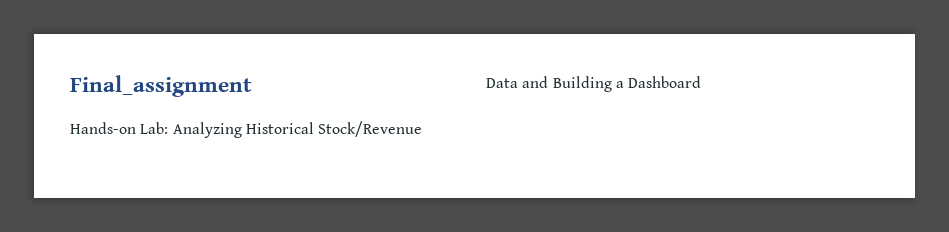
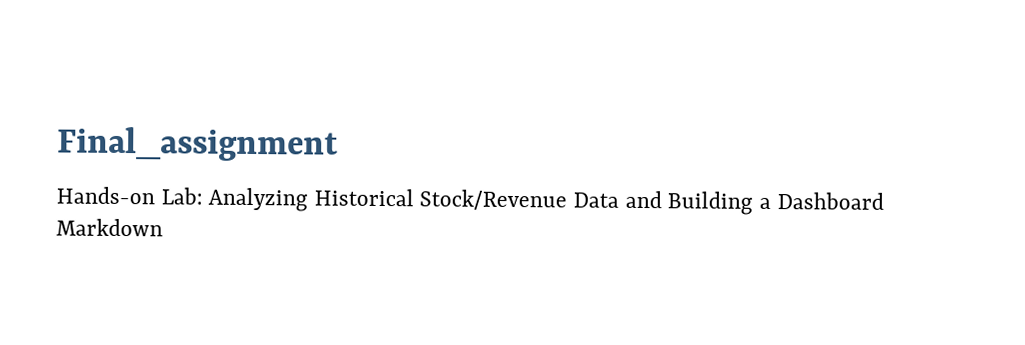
(702, 82) none -> [56,218,163,237] Markdown

